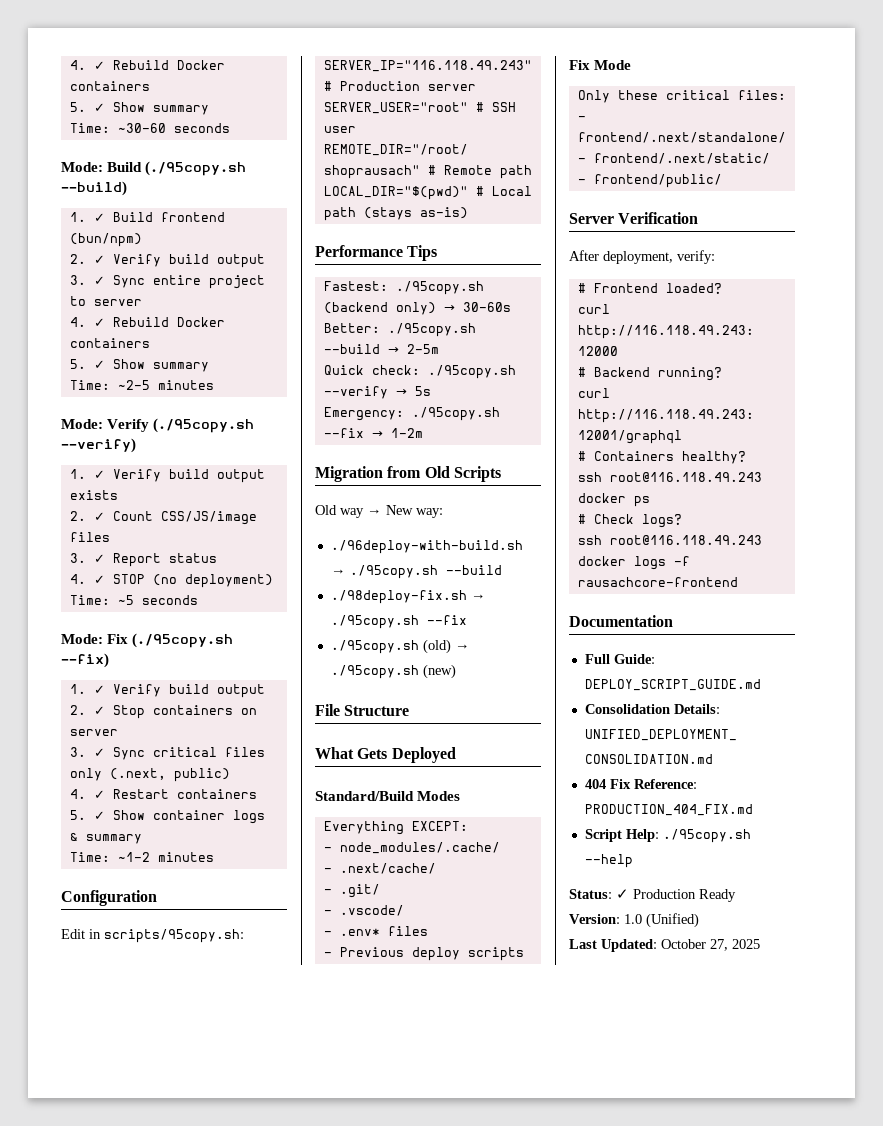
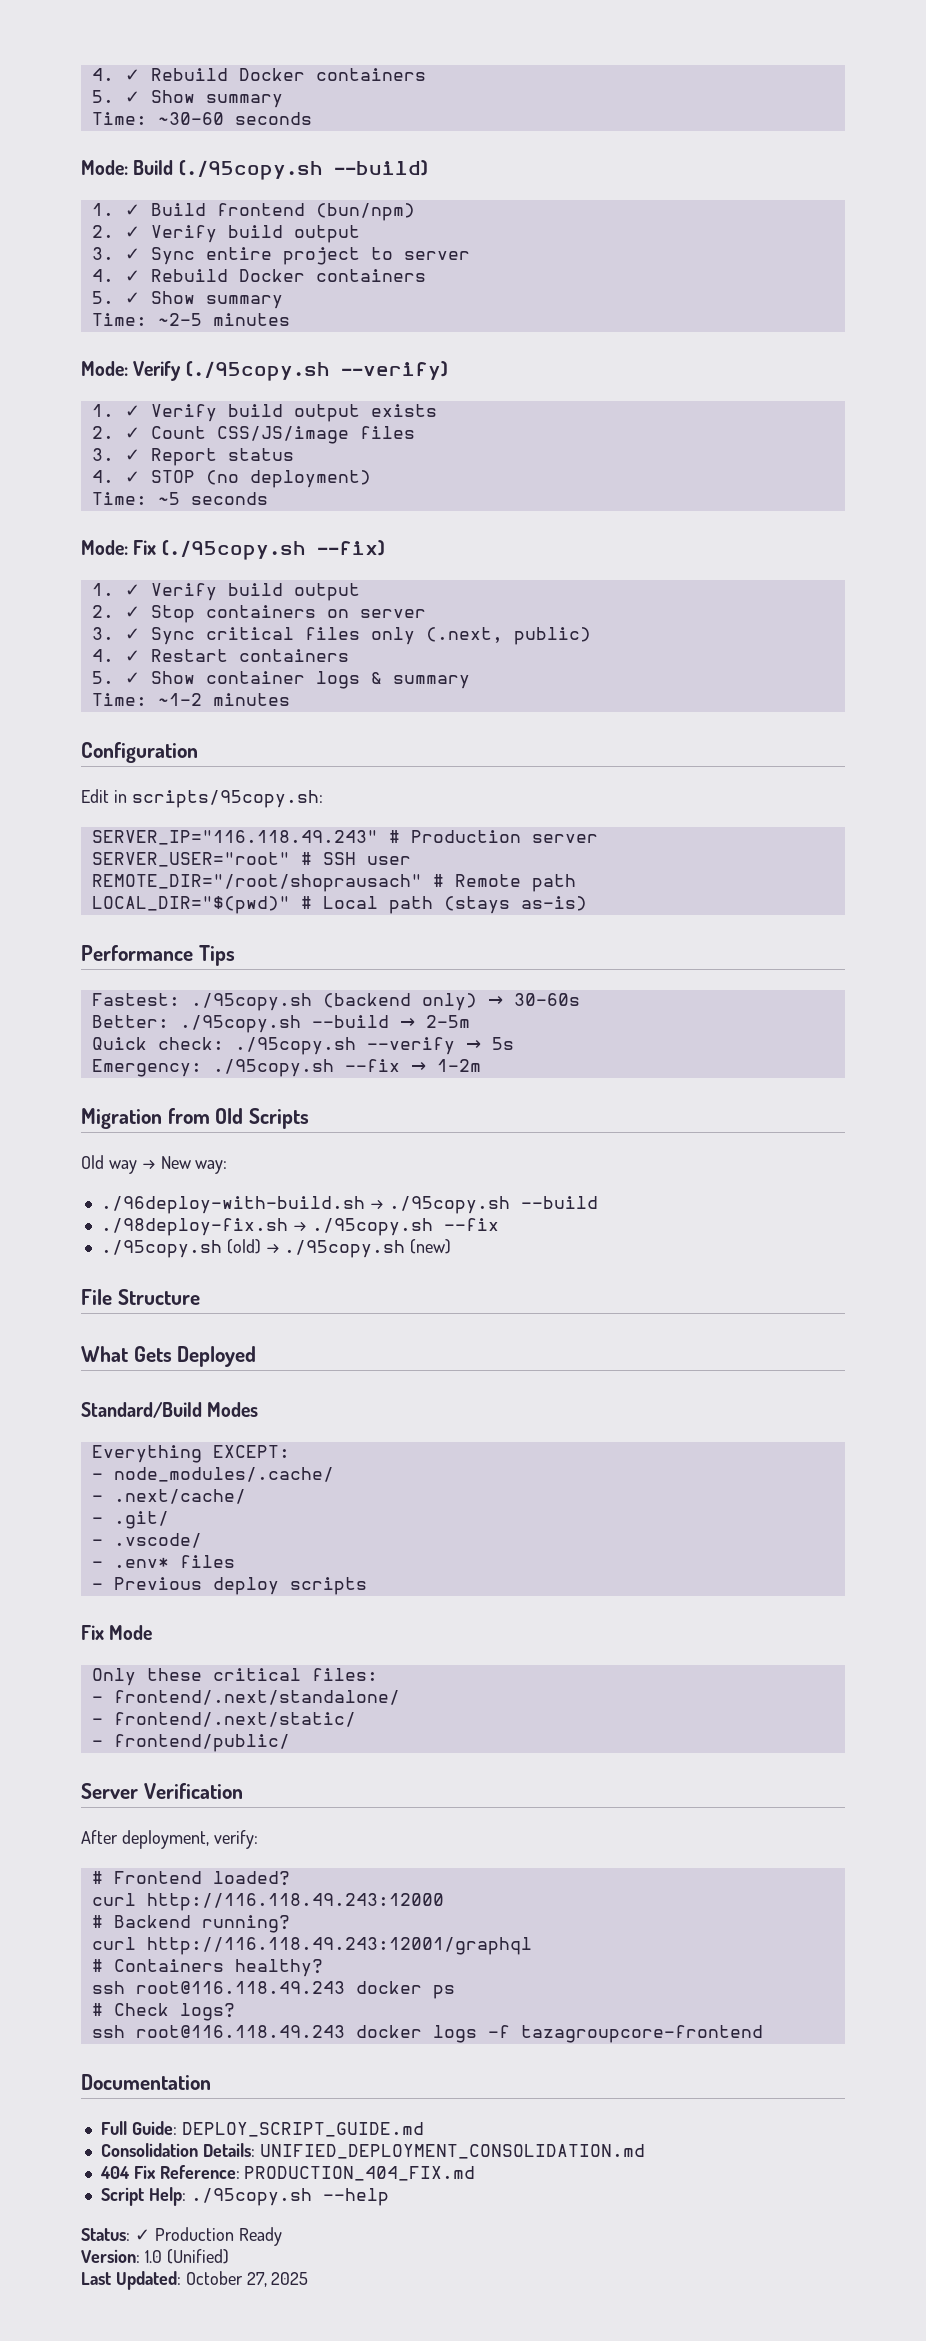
[577,577,738,587] rausachcore-frontend -> [520,2025,763,2043] tazagroupcore-frontend

